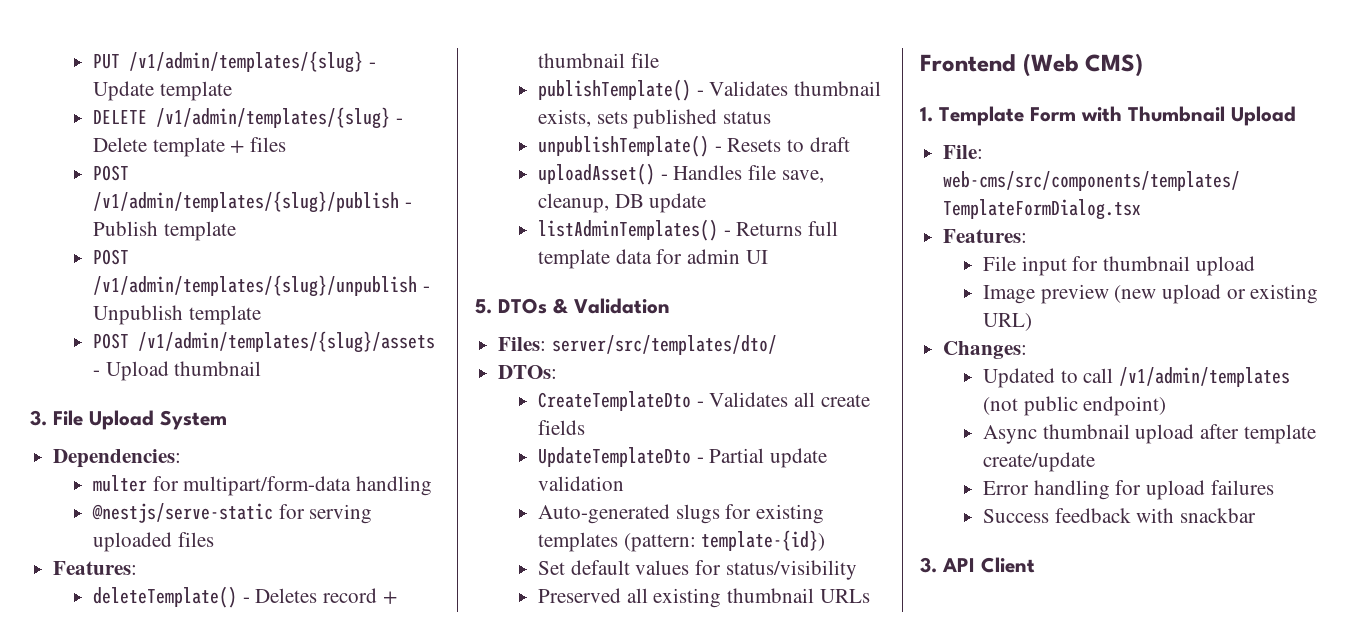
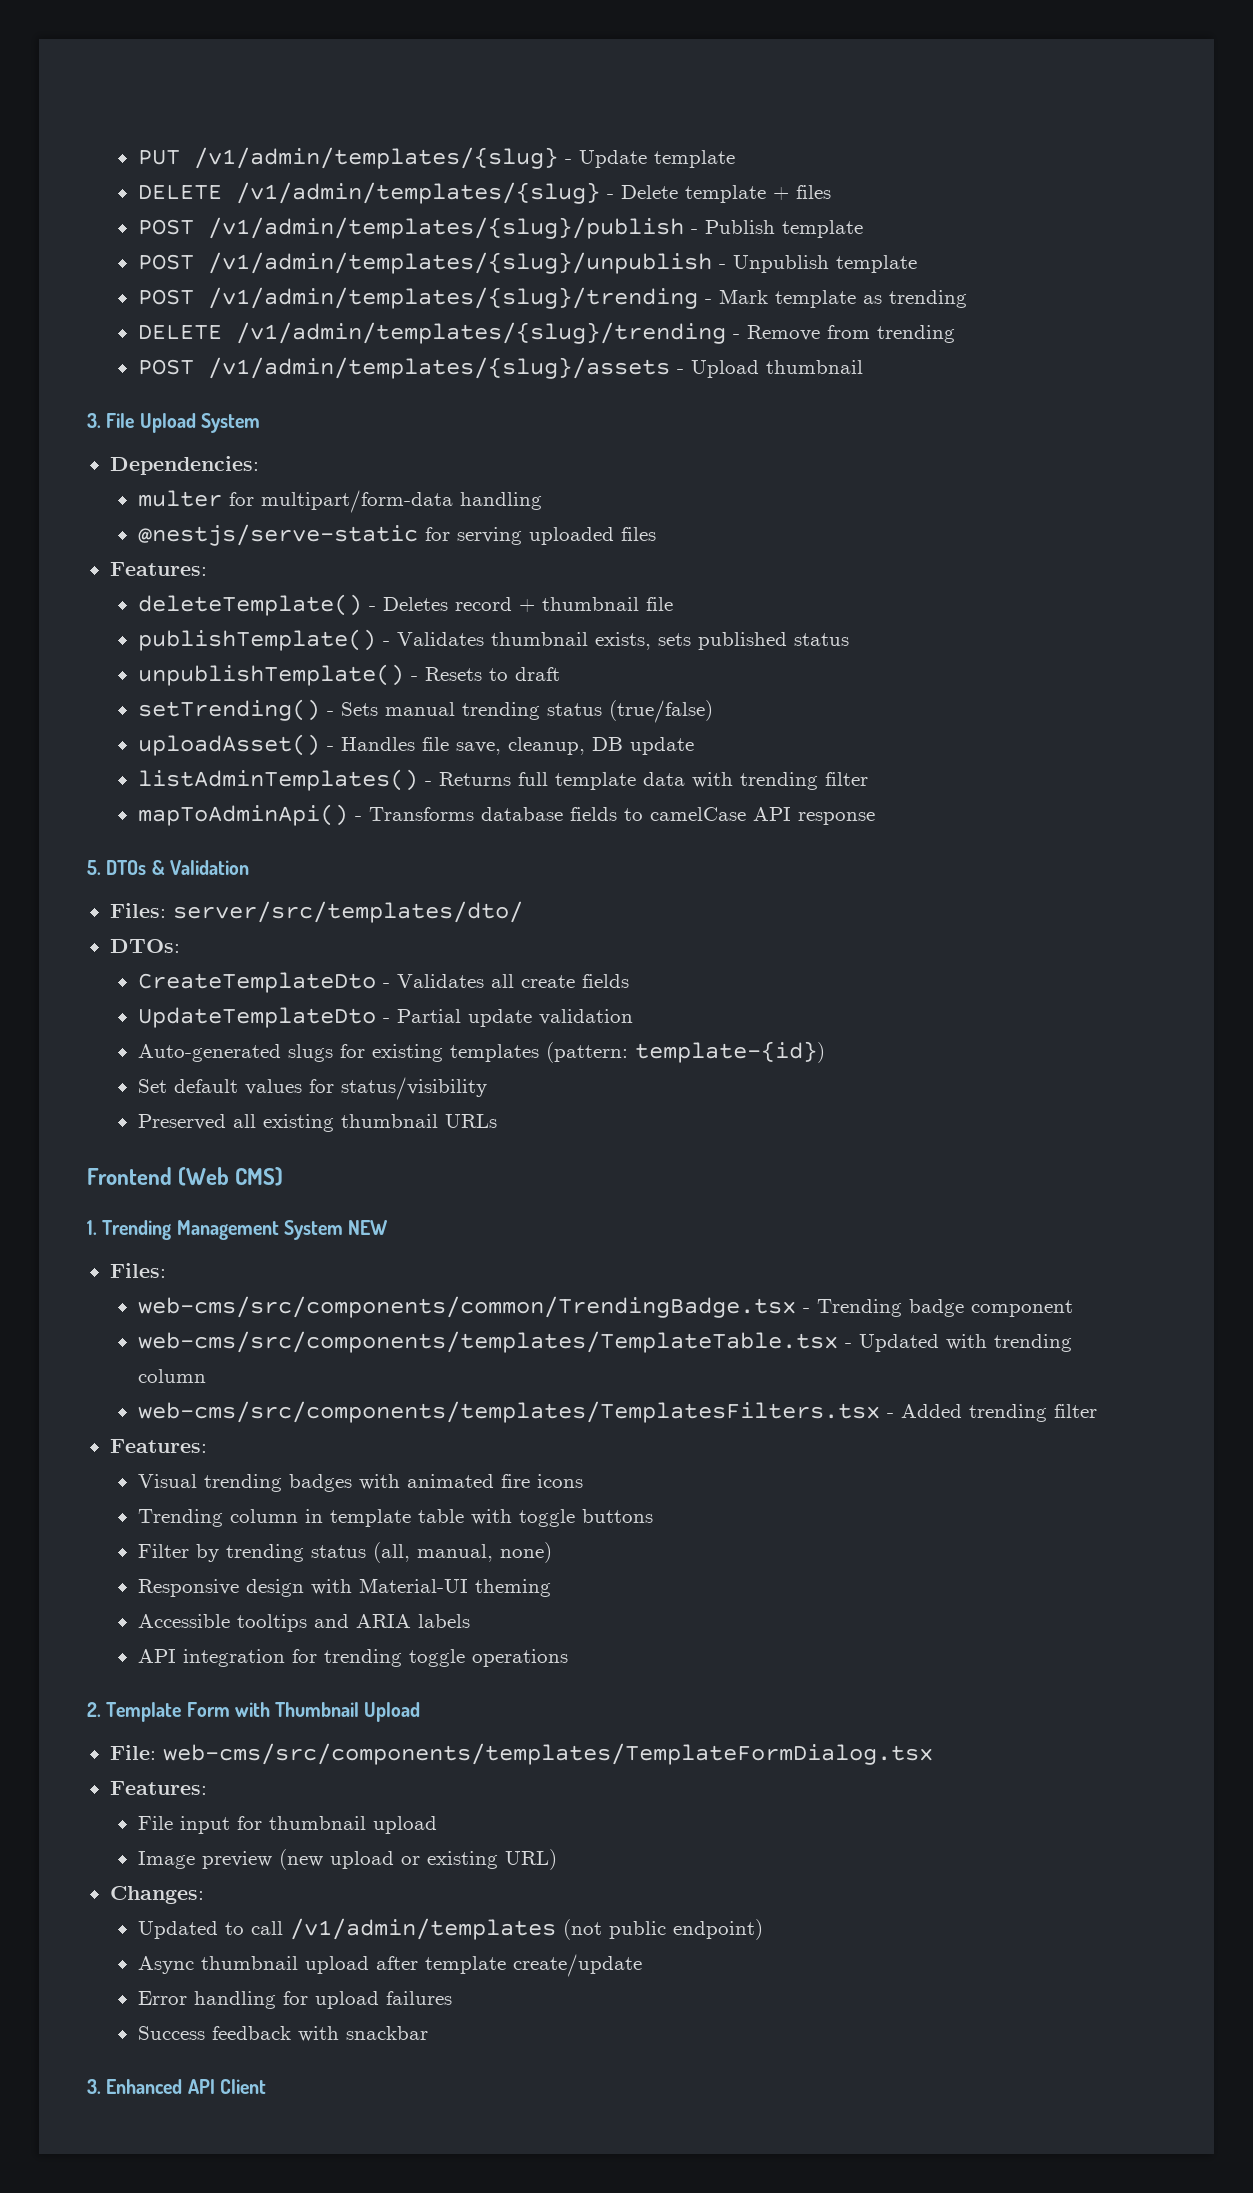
(261, 315) none -> [137,287,967,309] [137,322,955,344] // POST /v1/admin/templates/{slug}/trending - Mark template as trending // DELETE /v1/admin/templates/{slug}/trending - Remove from trending
(850, 144) none -> [137,699,713,723] // setTrending() - Sets manual trending status (true/false)
[656,249,768,264] for admin UI -> [691,772,868,790] [137,804,875,826] with trending filter // mapToAdminApi() - Transforms database fields to camelCase API response
(933, 114) none -> [102,1220,389,1240] [109,1263,166,1278] [137,1296,1073,1318] [137,1331,1072,1353] [137,1369,206,1383] [137,1401,1097,1423] [109,1439,207,1453] [137,1474,583,1492] [137,1509,653,1527] [137,1542,552,1563] [137,1578,551,1597] [137,1614,470,1632] [137,1649,568,1667] [87,1702,101,1717] Trending Management System NEW // Files: // web-cms/src/components/common/TrendingBadge.tsx - Trending badge component // web-cms/src/components/templates/TemplateTable.tsx - Updated with trending column // web-cms/src/components/templates/TemplatesFilters.tsx - Added trending filter // Features: // Visual trending badges with animated fire icons // Trending column in template table with toggle buttons // Filter by trending status (all, manual, none) // Responsive design with Material-UI theming // Accessible tooltips and ARIA labels // API integration for trending toggle operations // 2.
(937, 565) none -> [106,2079,183,2094] Enhanced

